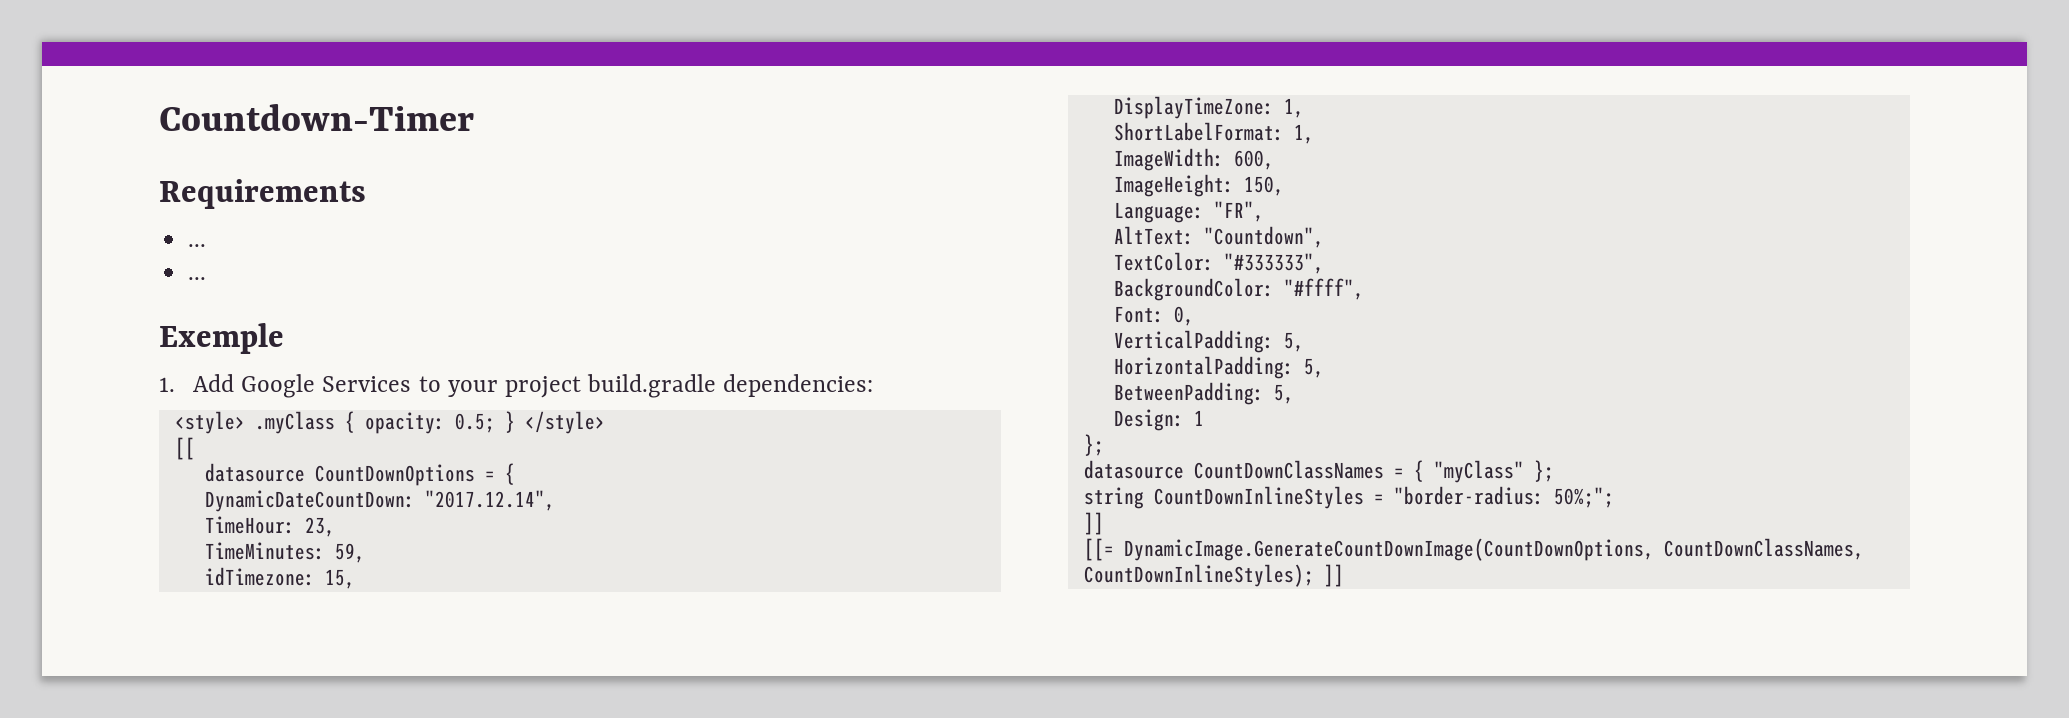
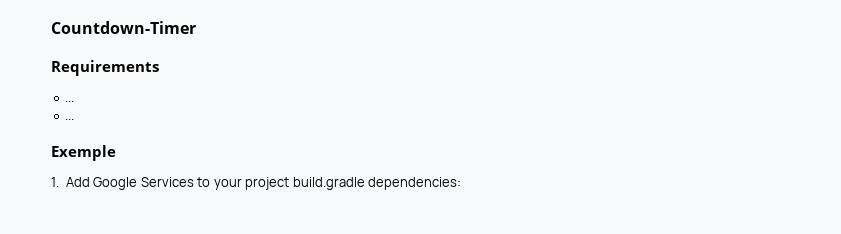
[174,411,605,434] [174,437,195,460] [204,463,515,486] [204,490,555,512] [204,516,335,537] [204,542,365,563] [204,567,355,589] [1113,96,1304,119] [1113,122,1314,144] [1113,148,1274,171] [1113,174,1284,197] [1113,201,1264,223] [1113,226,1324,248] [1113,252,1324,274] [1113,278,1364,301] [1113,306,1194,326] [1113,330,1304,353] [1113,356,1324,379] [1113,382,1294,405] [1113,409,1204,431] [1083,434,1104,456] [1083,460,1554,483] [1083,486,1614,509] [1083,512,1104,535] [1083,538,1864,561] [1083,564,1344,587] // <style> .myClass { opacity: 0.5; } </style> // [[ // datasource CountDownOptions = { // DynamicDateCountDown: "2017.12.14", // TimeHour: 23, // TimeMinutes: 59, // idTimezone: 15, // DisplayTimeZone: 1, // ShortLabelFormat: 1, // ImageWidth: 600, // ImageHeight: 150, // Language: "FR", // AltText: "Countdown", // TextColor: "#333333", // BackgroundColor: "#ffff", // Font: 0, // VerticalPadding: 5, // HorizontalPadding: 5, // BetweenPadding: 5, // Design: 1 // }; // datasource CountDownClassNames = { "myClass" }; // string CountDownInlineStyles = "border-radius: 50%;"; // ]] // [[= DynamicImage.GenerateCountDownImage(CountDownOptions, CountDownClassNames, CountDownInlineStyles); ]] -> (462, 183) none

